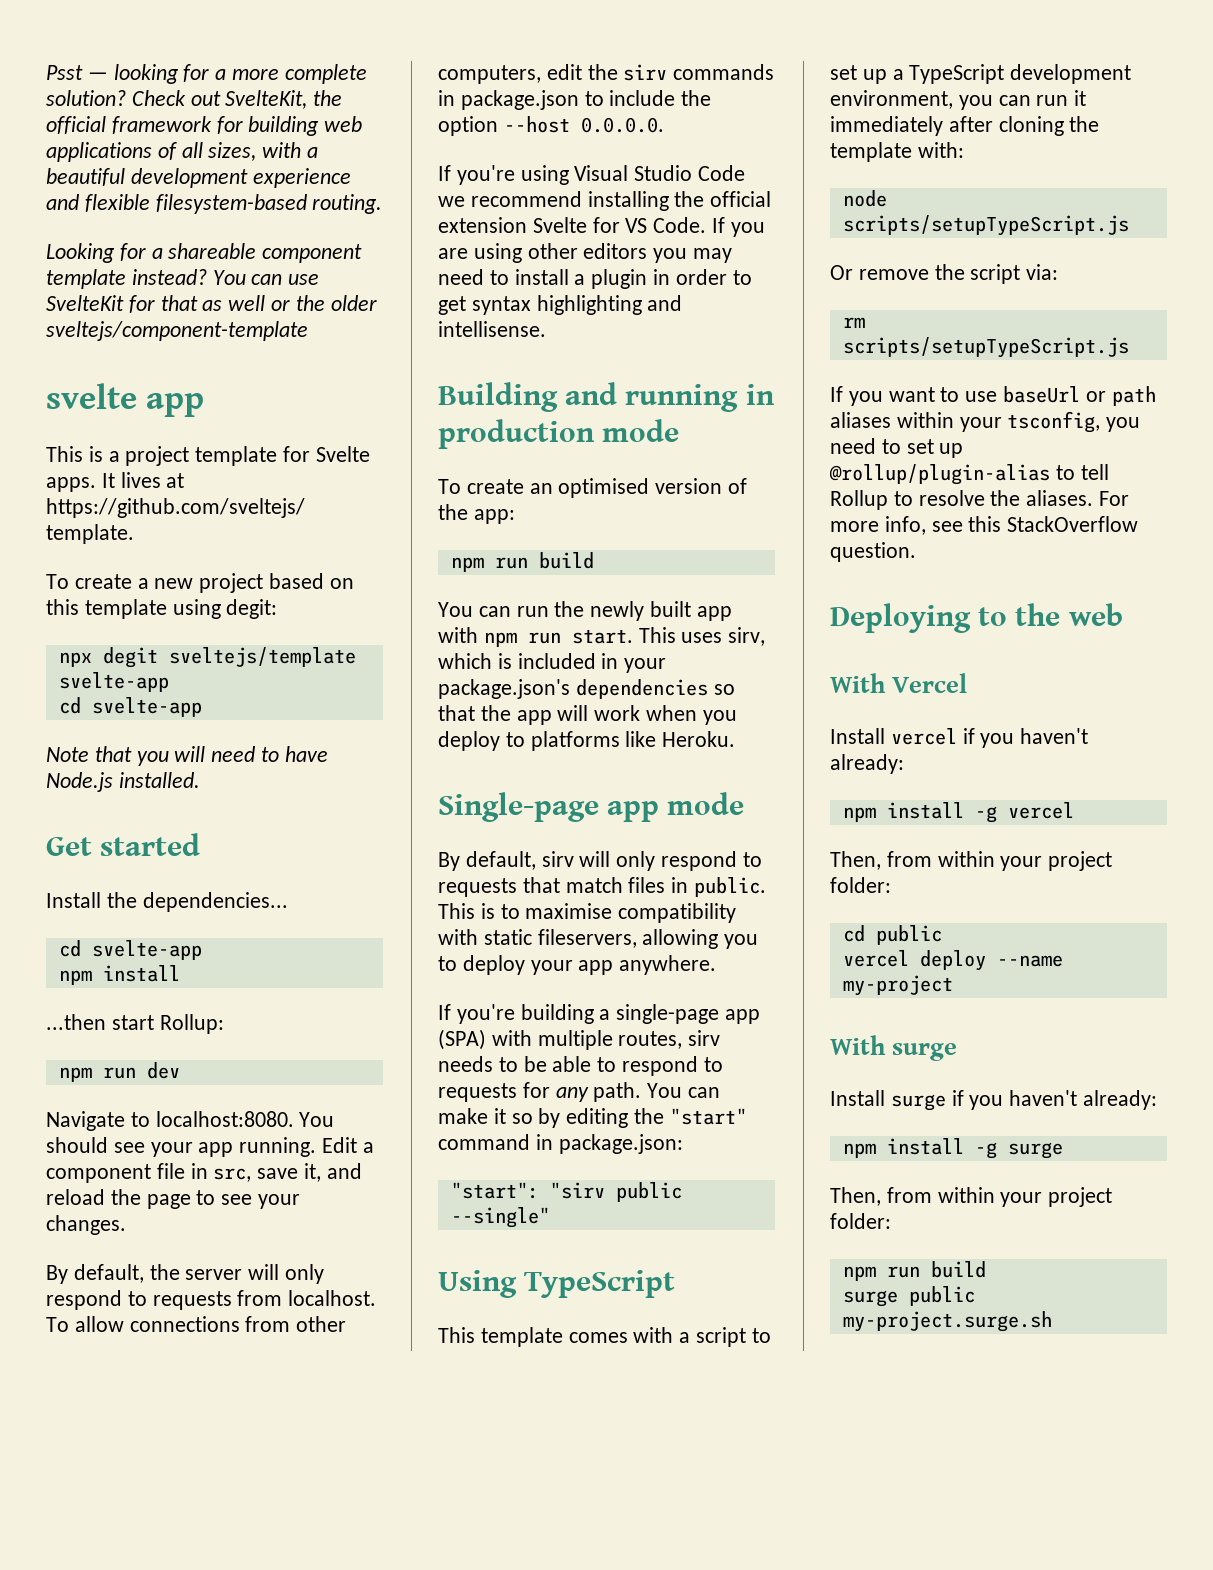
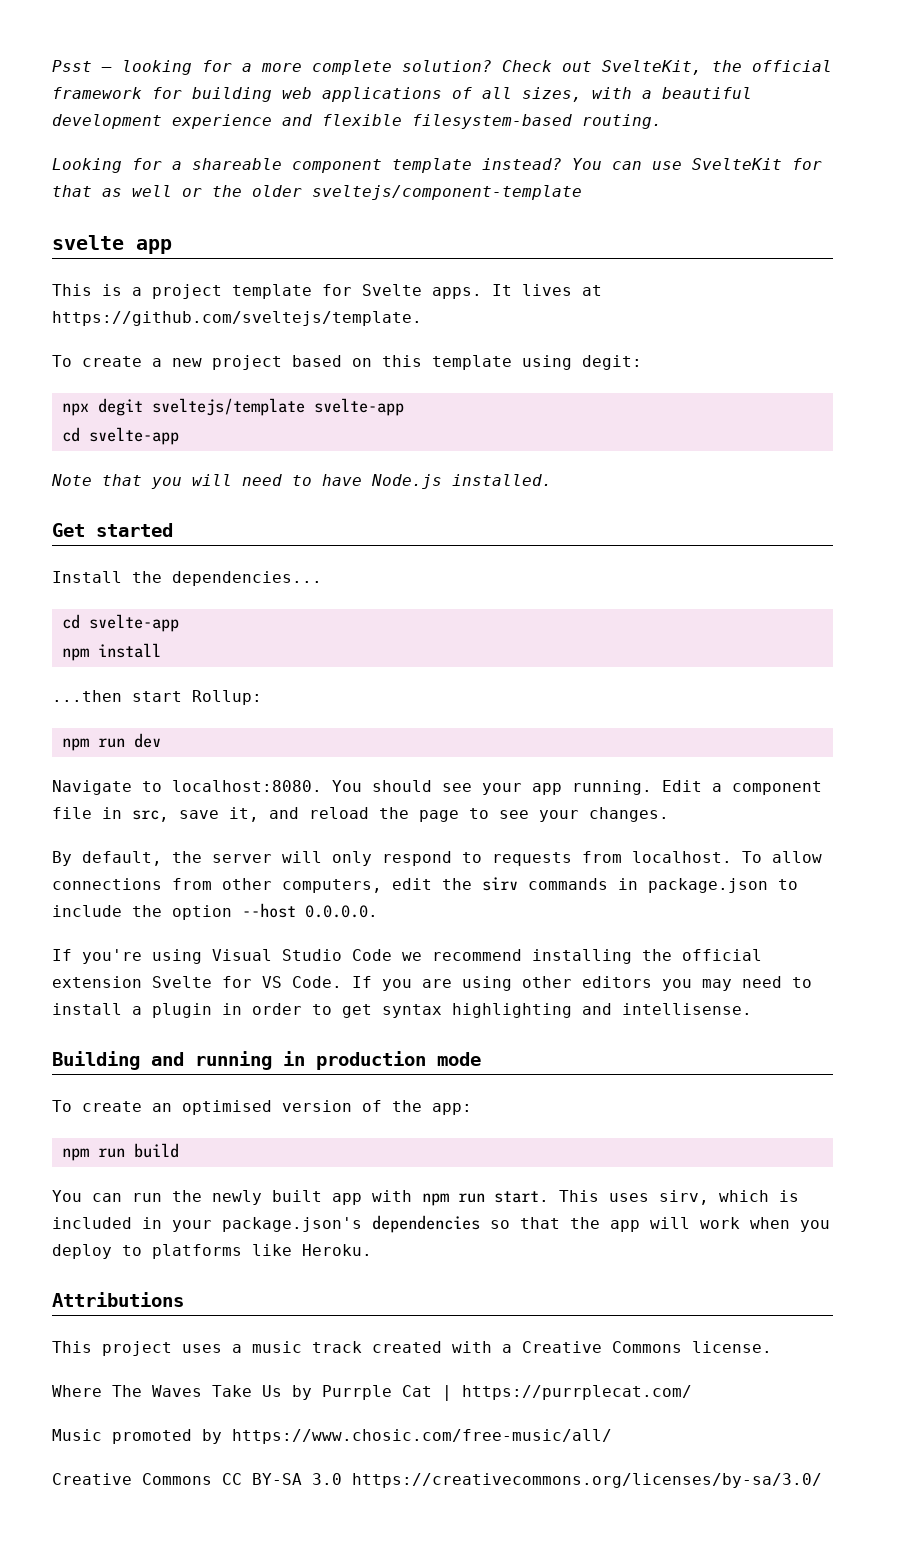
[438,792,745,822] [438,851,762,871] [438,877,767,897] [438,903,737,923] [438,929,759,949] [438,955,717,975] [438,1004,761,1024] [438,1029,721,1050] [438,1056,723,1076] [438,1082,721,1102] [438,1108,747,1128] [438,1134,683,1154] [450,1182,682,1202] [450,1207,550,1228] [438,1270,676,1298] [438,1327,771,1347] [830,64,1132,84] [830,90,1087,110] [830,116,1100,136] [830,142,964,162] [842,190,887,207] [842,215,1129,236] [830,264,1059,284] [842,317,865,328] [842,337,1129,358] [830,386,1156,406] [830,411,1141,433] [830,438,964,458] [829,464,1109,485] [830,490,1130,510] [830,516,1139,535] [830,542,916,562] [830,603,1123,633] [830,673,968,693] [830,728,1089,748] [830,754,904,774] [842,802,1074,823] [830,851,1113,871] [830,877,891,893] [842,925,942,945] [842,950,1063,971] [842,975,953,996] [830,1035,958,1061] [830,1090,1158,1111] [842,1138,1063,1159] [830,1187,1113,1207] [830,1213,891,1229] [842,1261,986,1281] [842,1286,975,1307] [842,1311,1052,1332] Single-page app mode // By default, sirv will only respond to requests that match files in public. This is to maximise compatibility with static fileservers, allowing you to deploy your app anywhere. // If you're building a single-page app (SPA) with multiple routes, sirv needs to be able to respond to requests for any path. You can make it so by editing the "start" command in package.json: // "start": "sirv public --single" // Using TypeScript // This template comes with a script to set up a TypeScript development environment, you can run it immediately after cloning the template with: // node scripts/setupTypeScript.js // Or remove the script via: // rm scripts/setupTypeScript.js // If you want to use baseUrl or path aliases within your tsconfig, you need to set up @rollup/plugin-alias to tell Rollup to resolve the aliases. For more info, see this StackOverflow question. // Deploying to the web // With Vercel // Install vercel if you haven't already: // npm install -g vercel // Then, from within your project folder: // cd public // vercel deploy --name my-project // With surge // Install surge if you haven't already: // npm install -g surge // Then, from within your project folder: // npm run build // surge public my-project.surge.sh -> [52,1292,184,1307] [52,1341,772,1356] [52,1385,692,1401] [52,1429,612,1444] [52,1473,822,1488] Attributions // This project uses a music track created with a Creative Commons license. // Where The Waves Take Us by Purrple Cat | https://purrplecat.com/ // Music promoted by https://www.chosic.com/free-music/all/ // Creative Commons CC BY-SA 3.0 https://creativecommons.org/licenses/by-sa/3.0/

